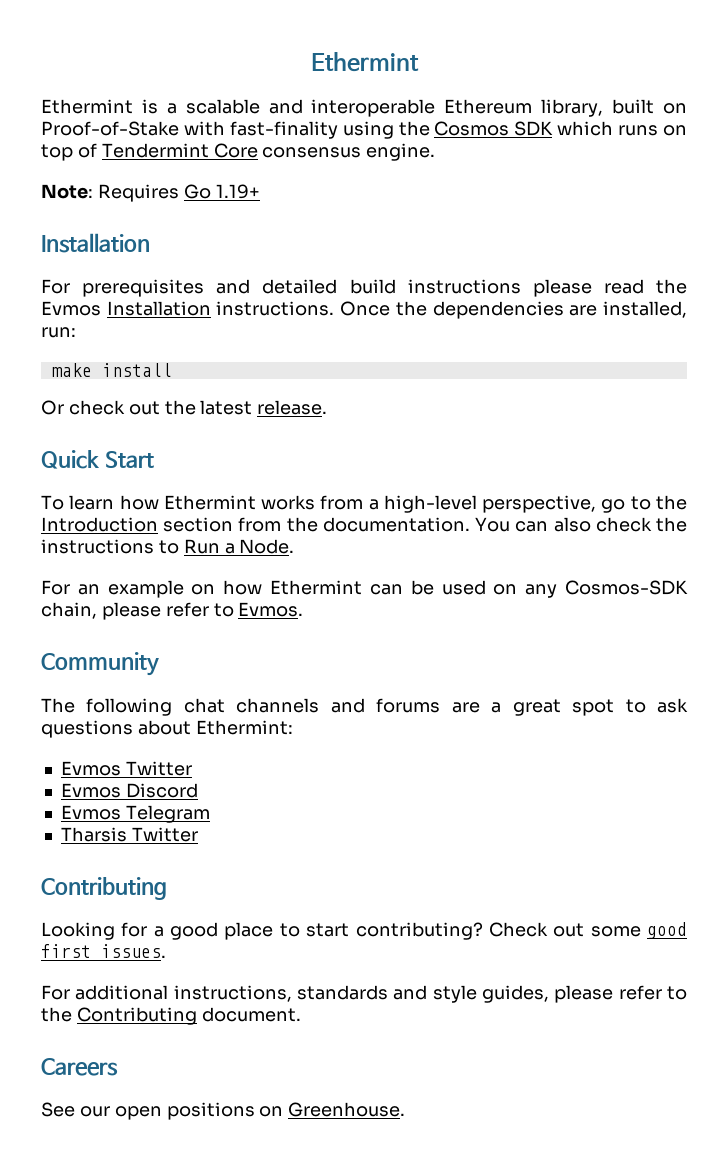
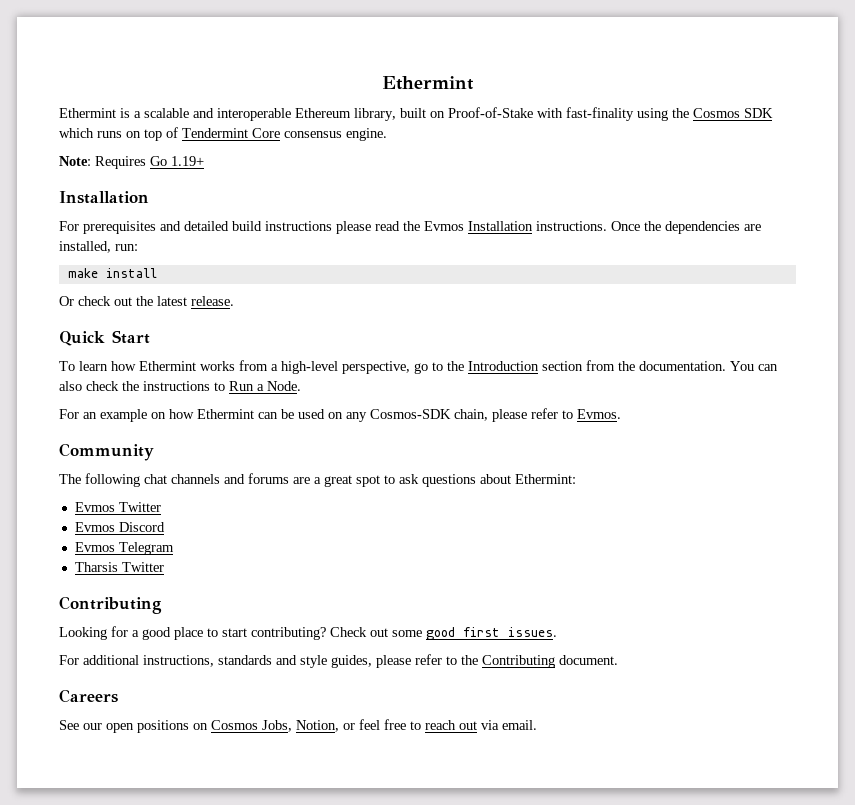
[288,1102,406,1117] Greenhouse. -> [211,719,537,732] Cosmos Jobs, Notion, or feel free to reach out via email.

